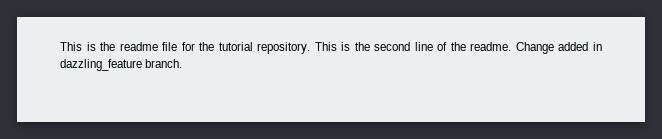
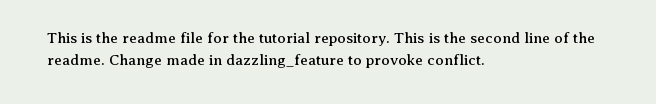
[558,42,589,51] added -> [166,54,206,65] made
[145,59,183,68] branch. -> [348,54,486,68] to provoke conflict.

